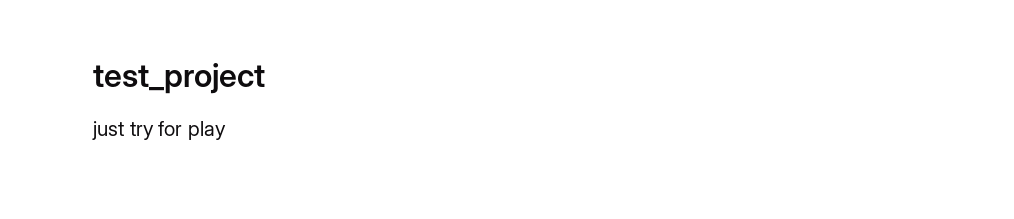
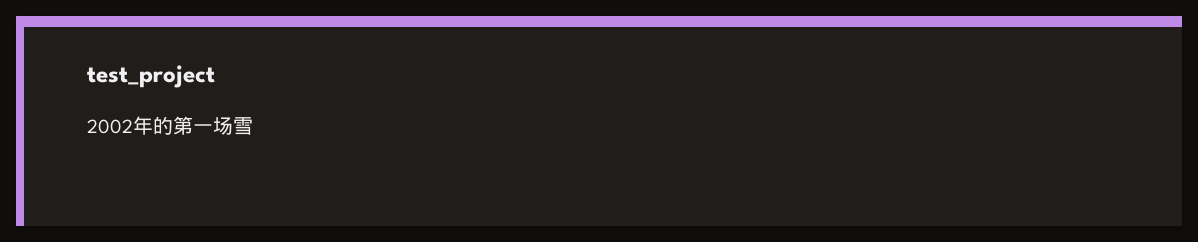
[92,121,226,140] just try for play -> [87,116,253,135] 2002年的第一场雪

